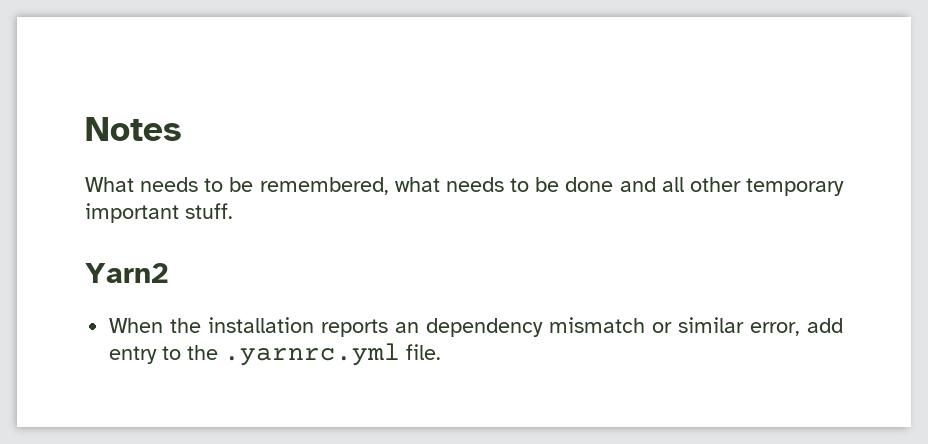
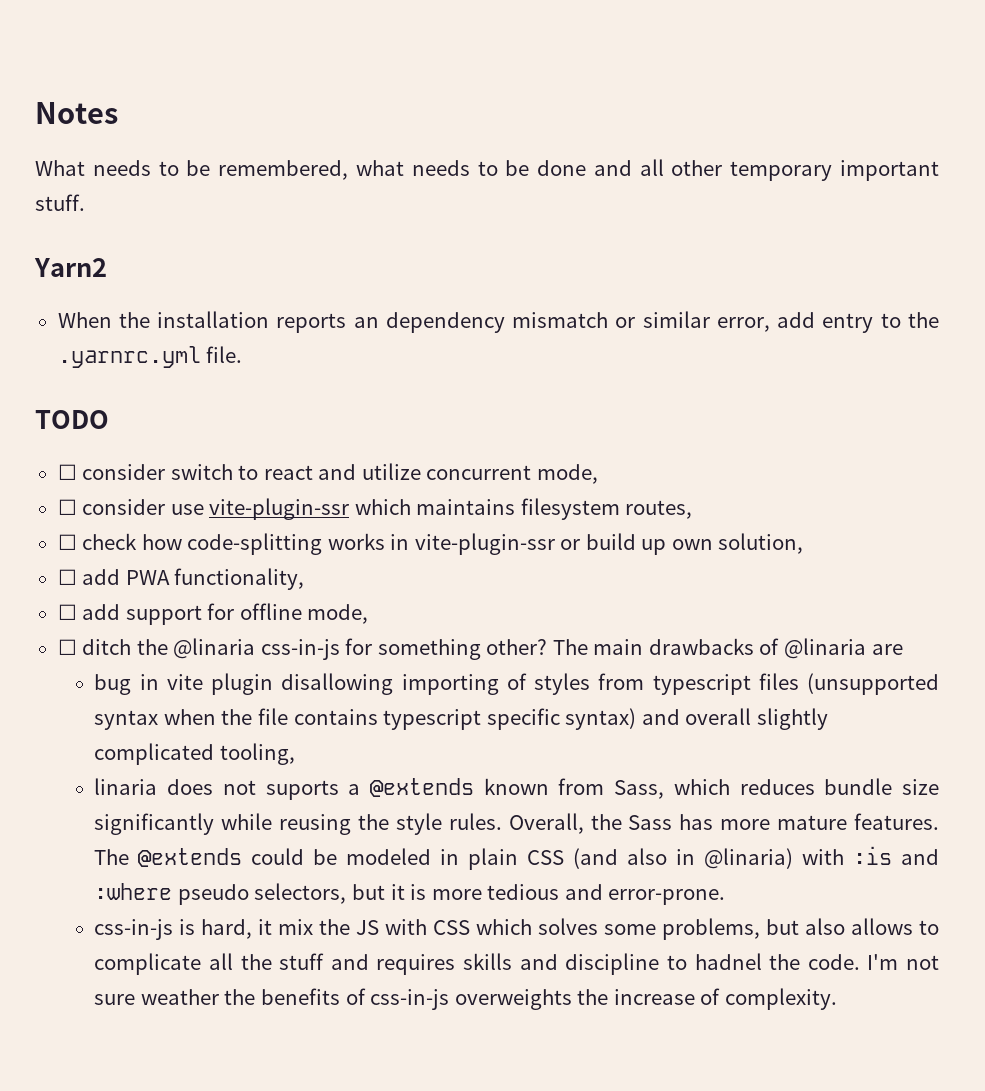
(442, 352) none -> [35,410,109,429] [57,463,598,484] [57,498,693,520] [57,533,804,555] [57,568,305,590] [57,603,369,625] [57,638,903,660] [94,673,939,695] [94,708,828,730] [94,743,295,765] [94,778,939,800] [94,813,939,835] [94,846,940,870] [94,883,726,905] [94,918,939,940] [94,953,939,975] [94,988,837,1010] // TODO // ☐ consider switch to react and utilize concurrent mode, // ☐ consider use vite-plugin-ssr which maintains filesystem routes, // ☐ check how code-splitting works in vite-plugin-ssr or build up own solution, // ☐ add PWA functionality, // ☐ add support for offline mode, // ☐ ditch the @linaria css-in-js for something other? The main drawbacks of @linaria are // bug in vite plugin disallowing importing of styles from typescript files (unsupported syntax when the file contains typescript specific syntax) and overall slightly complicated tooling, // linaria does not suports a @extends known from Sass, which reduces bundle size significantly while reusing the style rules. Overall, the Sass has more mature features. The @extends could be modeled in plain CSS (and also in @linaria) with :is and :where pseudo selectors, but it is more tedious and error-prone. // css-in-js is hard, it mix the JS with CSS which solves some problems, but also allows to complicate all the stuff and requires skills and discipline to hadnel the code. I'm not sure weather the benefits of css-in-js overweights the increase of complexity.

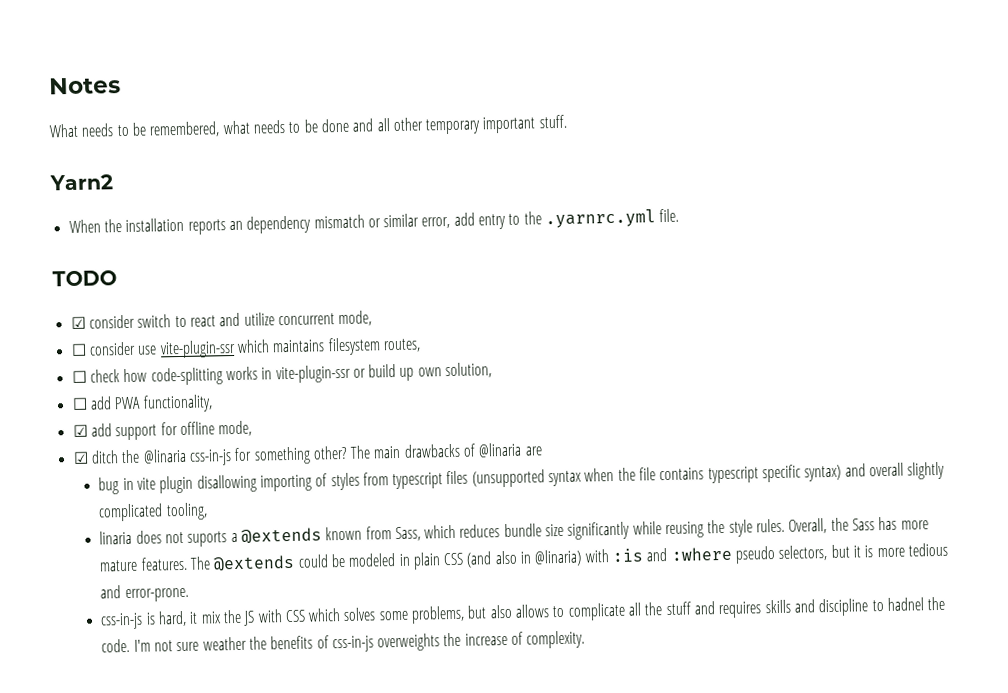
[57,464,77,480] ☐ -> [70,316,86,330] ☑
[57,604,77,620] ☐ -> [72,424,88,437] ☑
[57,639,77,655] ☐ -> [72,451,89,464] ☑

